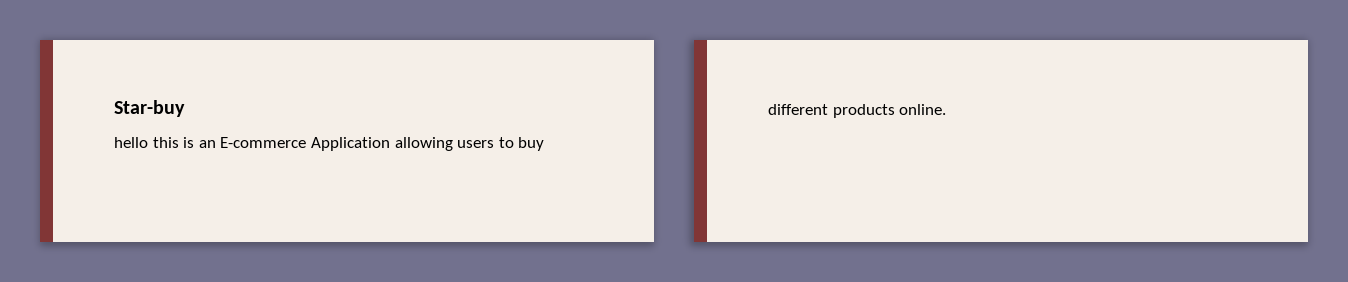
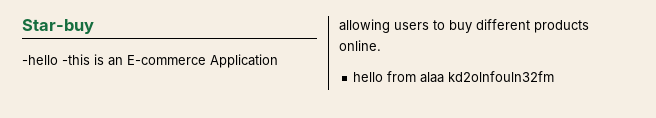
[114,137,179,148] hello this -> [22,54,90,65] -hello -this
(947, 109) none -> [353,71,555,83] // hello from alaa kd2olnfouln32fm

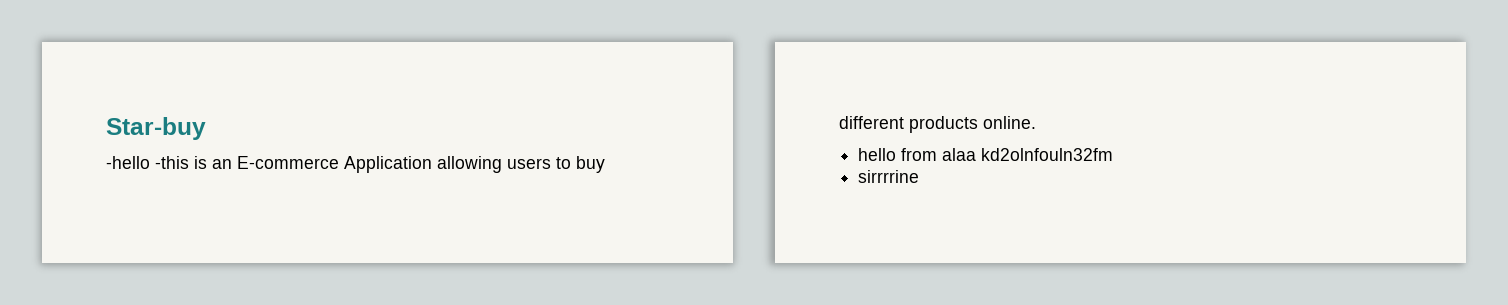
(555, 76) none -> [858,170,920,183] // sirrrrine

